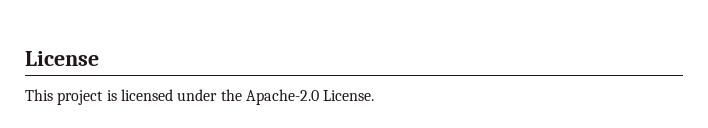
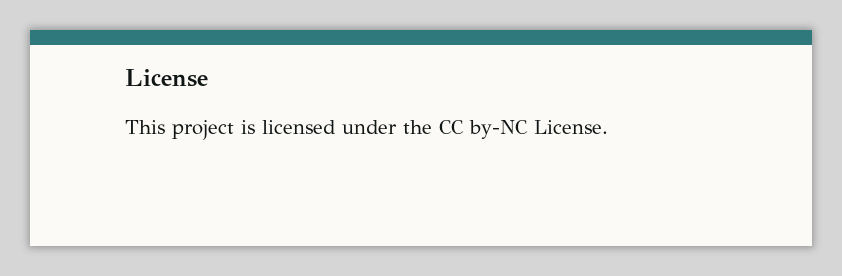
[245,89,319,105] Apache-2.0 -> [439,120,528,139] CC by-NC

